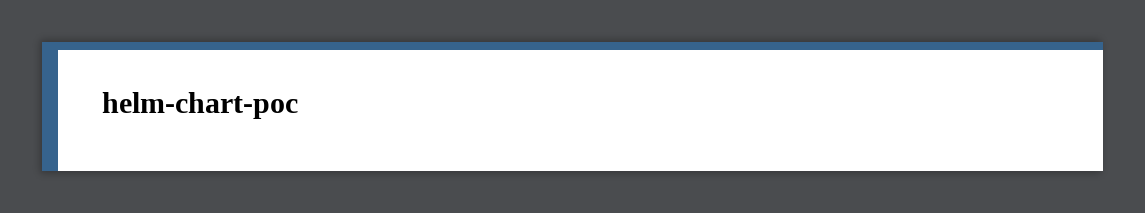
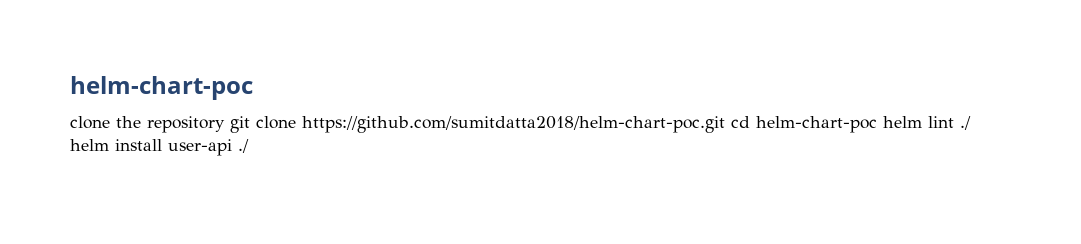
[102,92,298,119] helm-chart-poc -> [70,76,253,100] [70,116,971,133] [70,139,249,156] helm-chart-poc // clone the repository git clone https://github.com/sumitdatta2018/helm-chart-poc.git cd helm-chart-poc helm lint ./ helm install user-api ./

